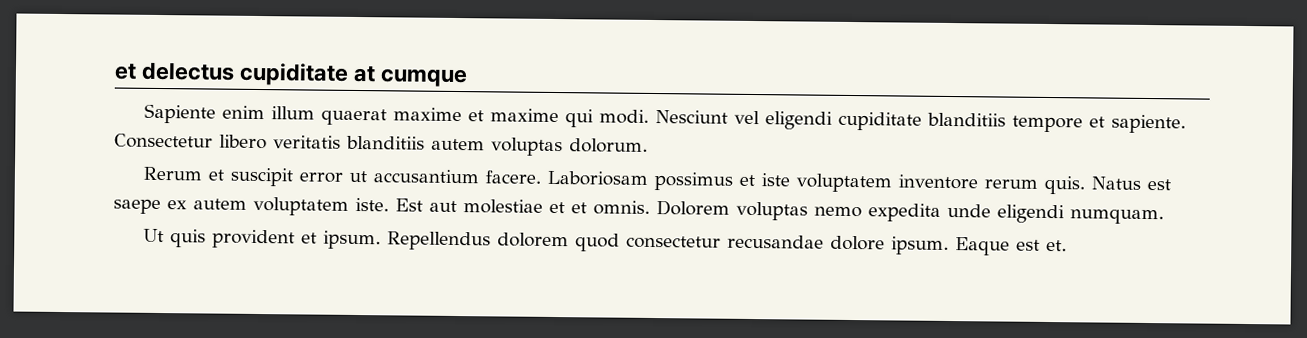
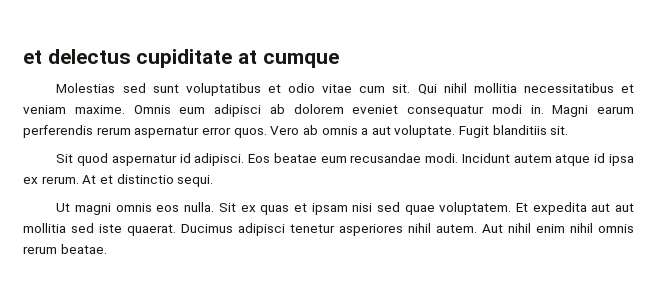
[143,103,1186,134] [114,133,648,157] [142,166,1171,195] [113,196,1164,225] [142,228,1067,256] Sapiente enim illum quaerat maxime et maxime qui modi. Nesciunt vel eligendi cupiditate blanditiis tempore et sapiente. Consectetur libero veritatis blanditiis autem voluptas dolorum. // Rerum et suscipit error ut accusantium facere. Laboriosam possimus et iste voluptatem inventore rerum quis. Natus est saepe ex autem voluptatem iste. Est aut molestiae et et omnis. Dolorem voluptas nemo expedita unde eligendi numquam. // Ut quis provident et ipsum. Repellendus dolorem quod consectetur recusandae dolore ipsum. Eaque est et. -> [56,83,635,96] [23,104,634,117] [23,125,569,138] [56,153,635,166] [23,174,214,187] [56,202,634,215] [23,223,634,236] [23,244,107,254] Molestias sed sunt voluptatibus et odio vitae cum sit. Qui nihil mollitia necessitatibus et veniam maxime. Omnis eum adipisci ab dolorem eveniet consequatur modi in. Magni earum perferendis rerum aspernatur error quos. Vero ab omnis a aut voluptate. Fugit blanditiis sit. // Sit quod aspernatur id adipisci. Eos beatae eum recusandae modi. Incidunt autem atque id ipsa ex rerum. At et distinctio sequi. // Ut magni omnis eos nulla. Sit ex quas et ipsam nisi sed quae voluptatem. Et expedita aut aut mollitia sed iste quaerat. Ducimus adipisci tenetur asperiores nihil autem. Aut nihil enim nihil omnis rerum beatae.

